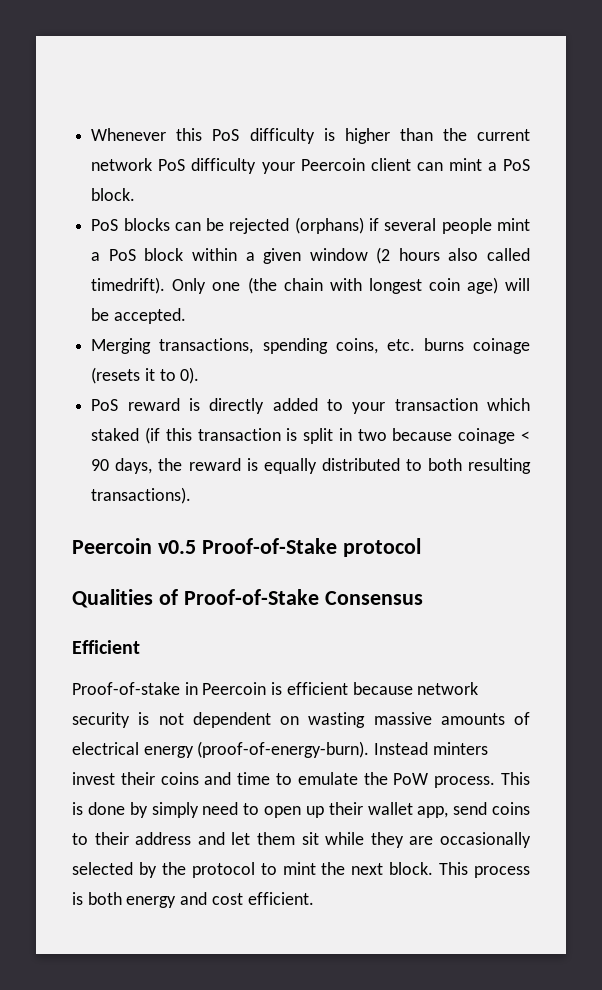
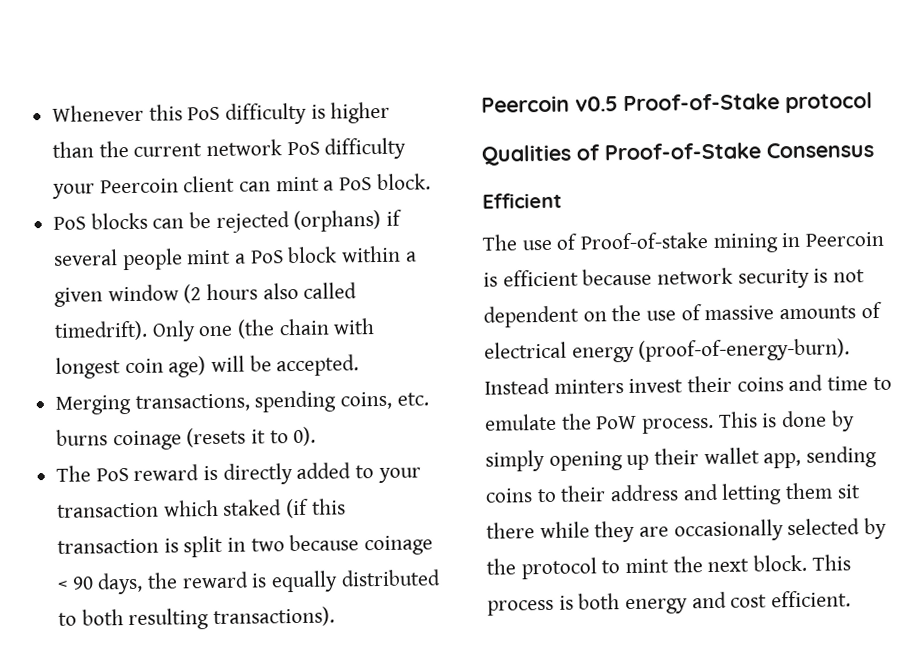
(200, 375) none -> [56,465,92,482] The
[72,682,180,695] Proof-of-stake -> [482,232,779,253] The use of Proof-of-stake mining
[308,712,366,728] wasting -> [611,304,702,322] the use of
[202,802,301,818] need to open -> [548,451,623,471] opening
[453,802,488,815] send -> [806,445,878,468] sending
[231,832,251,845] let -> [721,483,783,505] letting
(319, 838) none -> [486,522,535,539] there

